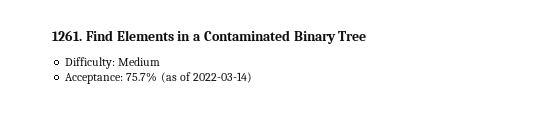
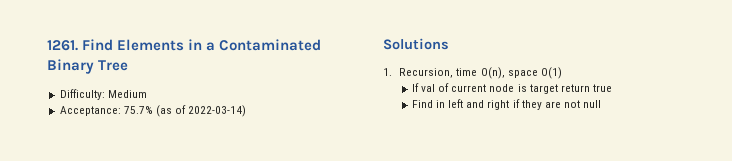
(253, 77) none -> [383,38,449,50] [383,67,562,79] [412,83,612,94] [412,99,601,110] // Solutions // 1. Recursion, time O(n), space O(1) // If val of current node is target return true // Find in left and right if they are not null

